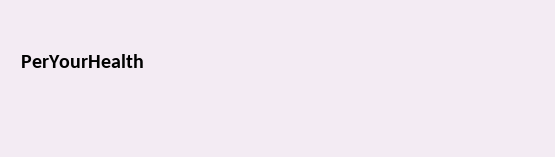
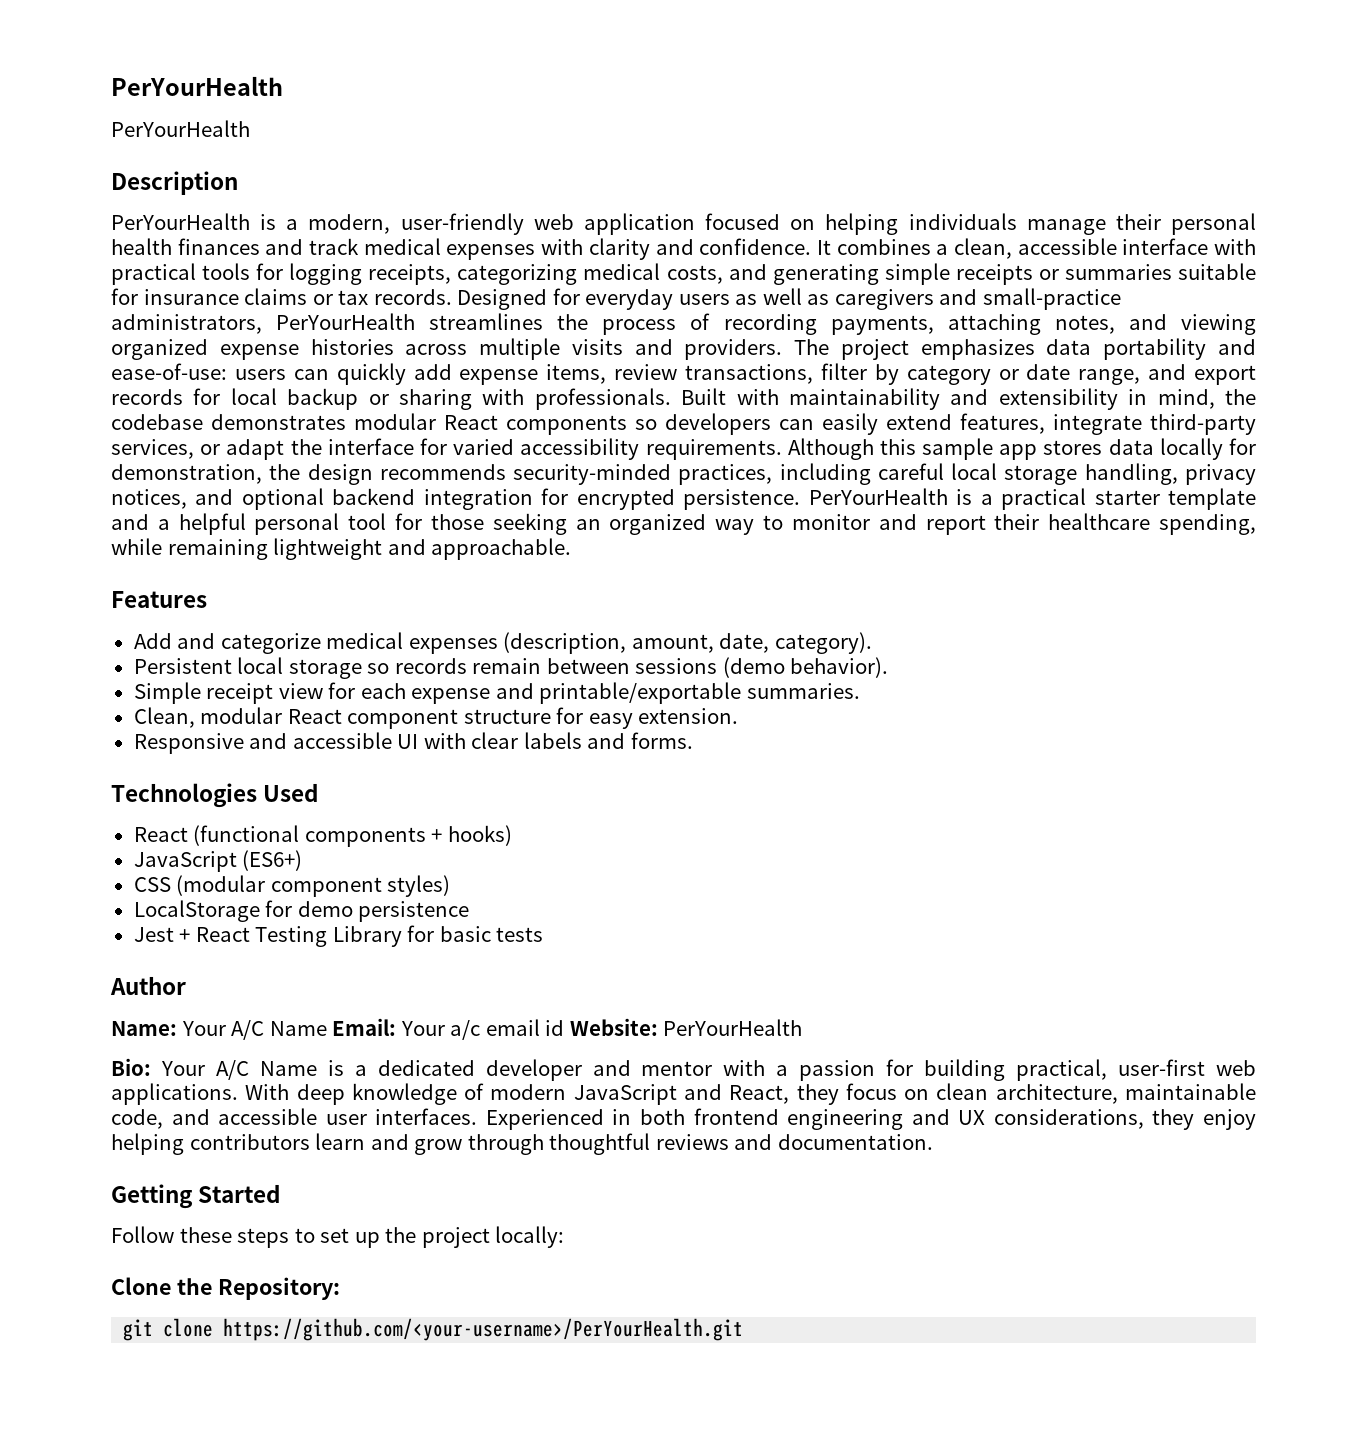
[21,54,144,68] PerYourHealth -> [111,76,283,96] [111,120,250,137] [111,171,238,195] [111,213,1257,235] [111,238,1256,260] [111,263,1256,285] [111,288,1122,310] [111,313,1256,335] [111,338,1257,360] [111,363,1256,385] [111,388,1257,410] [111,413,1256,435] [111,438,1256,460] [111,463,1256,485] [111,488,1256,510] [111,513,1257,535] [111,538,572,560] [111,591,207,608] [133,632,872,654] [133,657,889,679] [133,682,860,704] [133,707,739,729] [133,732,693,754] [111,783,319,808] [133,825,512,847] [133,850,303,872] [133,875,451,897] [133,900,470,922] [133,925,544,947] [110,976,186,995] [111,1018,803,1040] [111,1058,1257,1081] [111,1083,1257,1105] [111,1108,1256,1130] [111,1133,933,1155] [111,1184,281,1209] [111,1226,565,1248] [111,1277,340,1300] [123,1318,744,1341] PerYourHealth // PerYourHealth // Description // PerYourHealth is a modern, user-friendly web application focused on helping individuals manage their personal health finances and track medical expenses with clarity and confidence. It combines a clean, accessible interface with practical tools for logging receipts, categorizing medical costs, and generating simple receipts or summaries suitable for insurance claims or tax records. Designed for everyday users as well as caregivers and small-practice administrators, PerYourHealth streamlines the process of recording payments, attaching notes, and viewing organized expense histories across multiple visits and providers. The project emphasizes data portability and ease-of-use: users can quickly add expense items, review transactions, filter by category or date range, and export records for local backup or sharing with professionals. Built with maintainability and extensibility in mind, the codebase demonstrates modular React components so developers can easily extend features, integrate third-party services, or adapt the interface for varied accessibility requirements. Although this sample app stores data locally for demonstration, the design recommends security-minded practices, including careful local storage handling, privacy notices, and optional backend integration for encrypted persistence. PerYourHealth is a practical starter template and a helpful personal tool for those seeking an organized way to monitor and report their healthcare spending, while remaining lightweight and approachable. // Features // Add and categorize medical expenses (description, amount, date, category). // Persistent local storage so records remain between sessions (demo behavior). // Simple receipt view for each expense and printable/exportable summaries. // Clean, modular React component structure for easy extension. // Responsive and accessible UI with clear labels and forms. // Technologies Used // React (functional components + hooks) // JavaScript (ES6+) // CSS (modular component styles) // LocalStorage for demo persistence // Jest + React Testing Library for basic tests // Author // Name: Your A/C Name Email: Your a/c email id Website: PerYourHealth // Bio: Your A/C Name is a dedicated developer and mentor with a passion for building practical, user-first web applications. With deep knowledge of modern JavaScript and React, they focus on clean architecture, maintainable code, and accessible user interfaces. Experienced in both frontend engineering and UX considerations, they enjoy helping contributors learn and grow through thoughtful reviews and documentation. // Getting Started // Follow these steps to set up the project locally: // Clone the Repository: // git clone https://github.com/<your-username>/PerYourHealth.git

